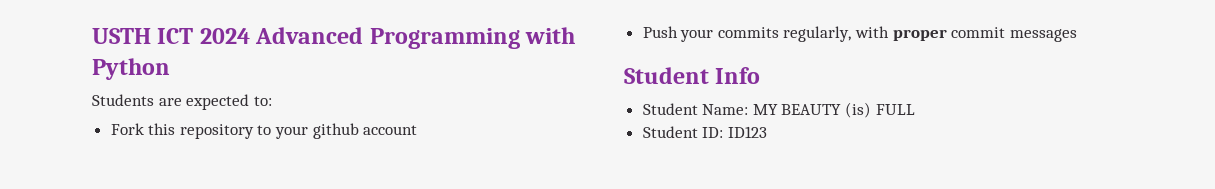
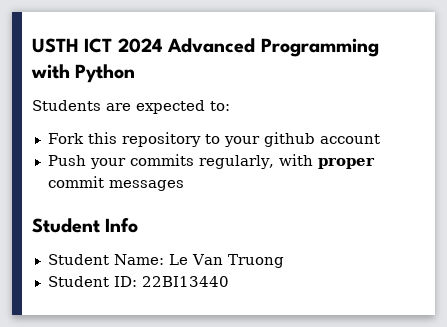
[752,102,915,118] MY BEAUTY (is) FULL -> [168,254,284,268] Le Van Truong
[727,126,767,138] ID123 -> [141,276,229,287] 22BI13440

